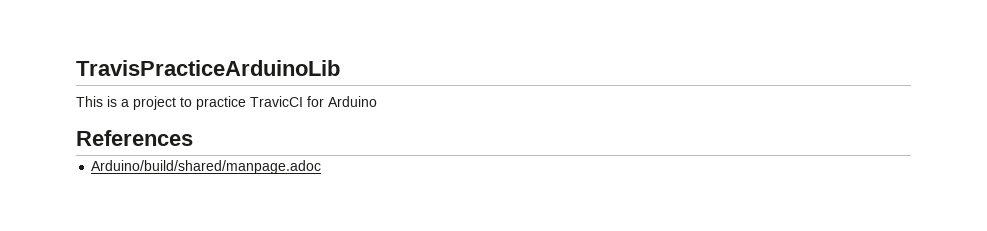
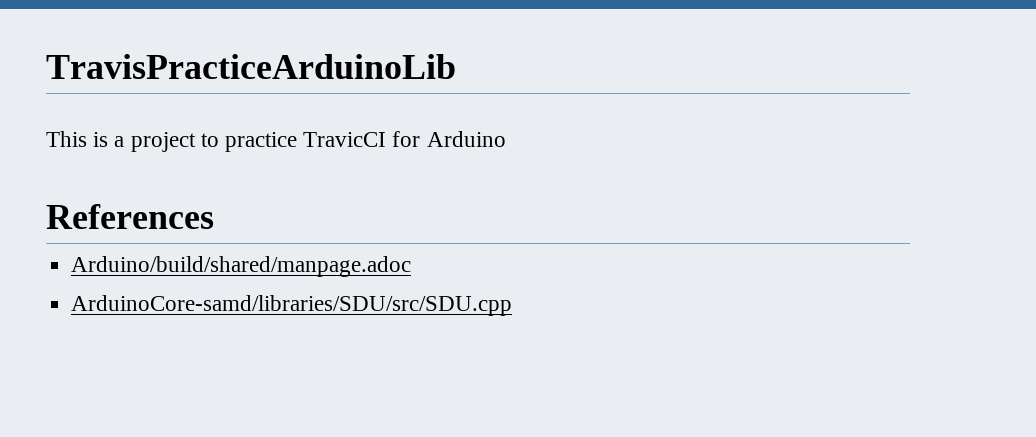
(322, 167) none -> [71,295,513,316] // ArduinoCore-samd/libraries/SDU/src/SDU.cpp

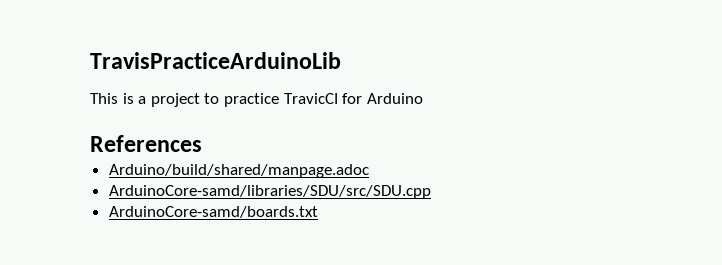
(513, 305) none -> [108,206,318,218] // ArduinoCore-samd/boards.txt

